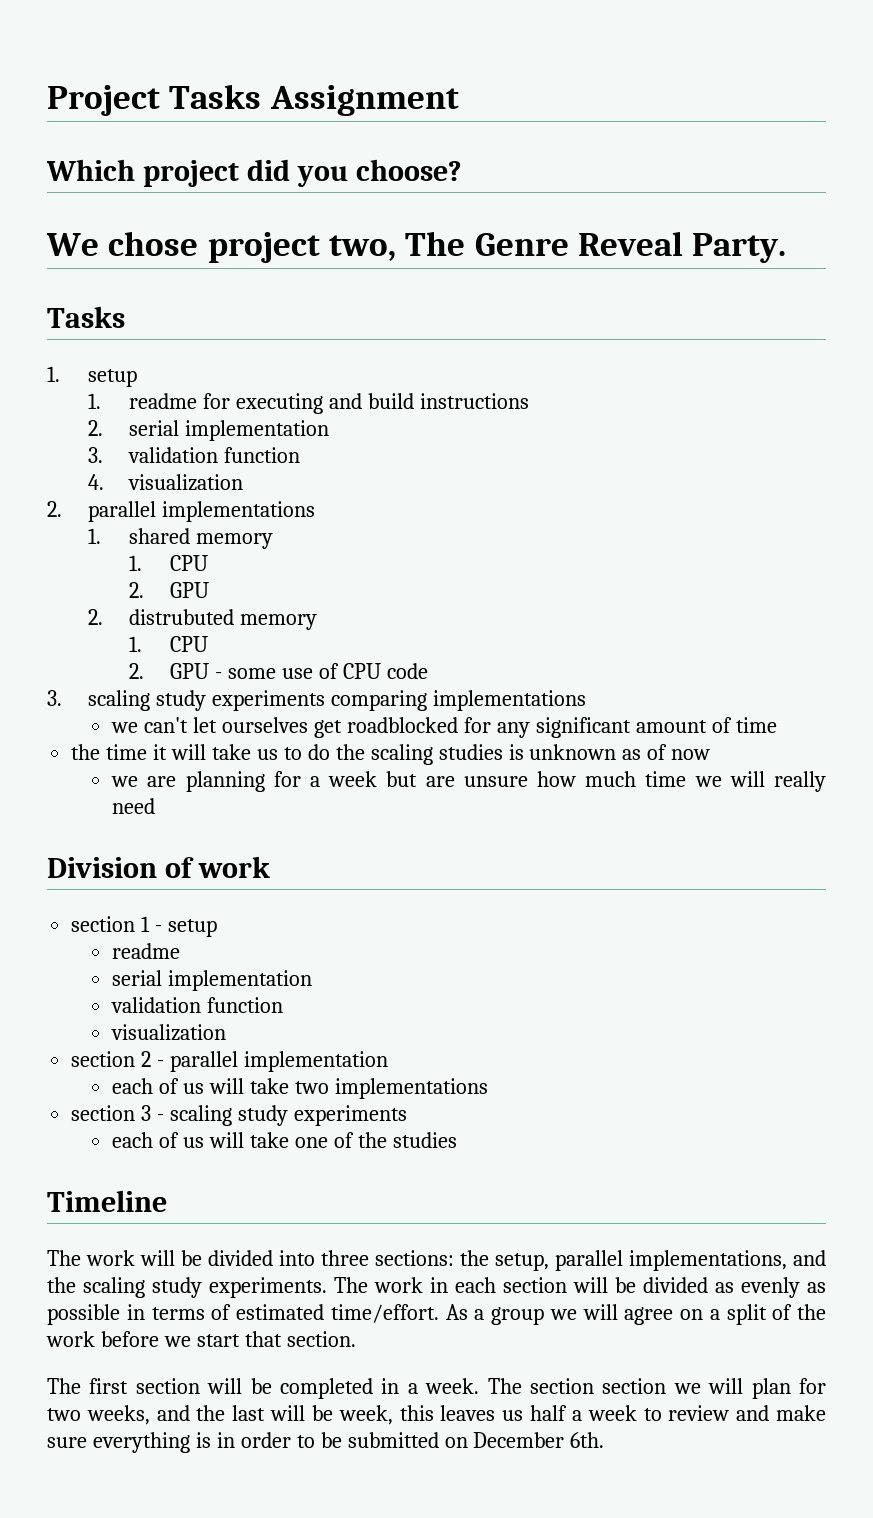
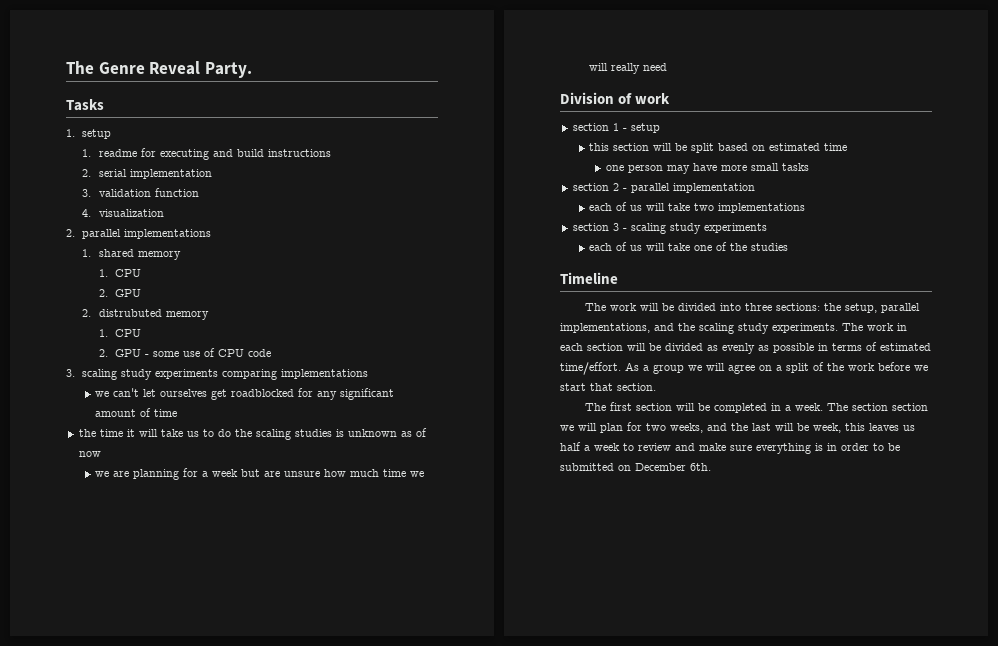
[47,84,459,116] [46,159,462,187] [46,231,396,263] Project Tasks Assignment // Which project did you choose? // We chose project two, -> (66, 67) none
[112,943,181,959] [112,970,313,991] [111,997,284,1013] [111,1024,227,1041] readme // serial implementation // validation function // visualization -> [589,143,848,153] [605,163,809,174] this section will be split based on estimated time // one person may have more small tasks

